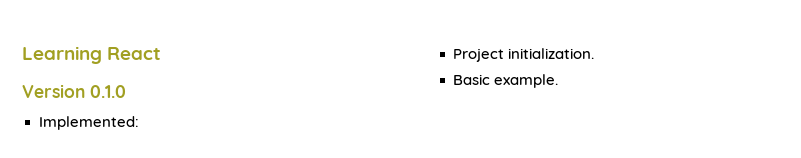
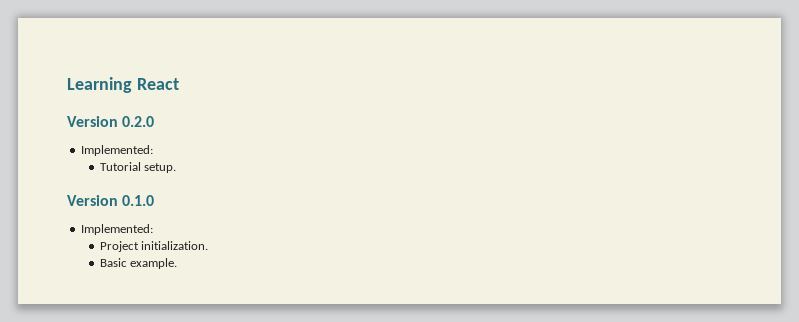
(162, 53) none -> [67,116,155,127] [80,145,153,156] [100,162,177,173] // Version 0.2.0 // Implemented: // Tutorial setup.

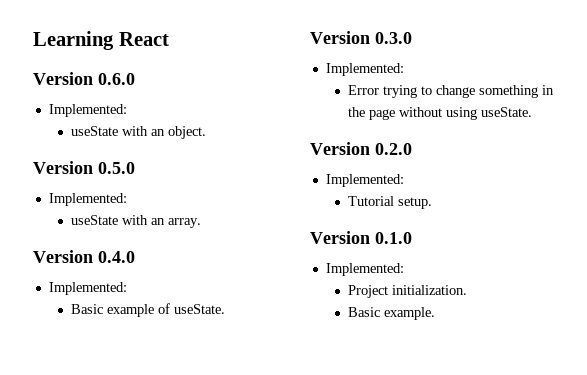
(179, 84) none -> [33,72,135,85] [48,104,127,117] [71,126,207,139] [33,161,135,174] [48,193,127,206] [71,215,202,228] [33,250,135,263] [48,282,127,295] [71,303,226,317] [310,31,412,44] [325,63,404,76] [348,85,555,98] [348,107,533,120] // Version 0.6.0 // Implemented: // useState with an object. // Version 0.5.0 // Implemented: // useState with an array. // Version 0.4.0 // Implemented: // Basic example of useState. // Version 0.3.0 // Implemented: // Error trying to change something in the page without using useState.

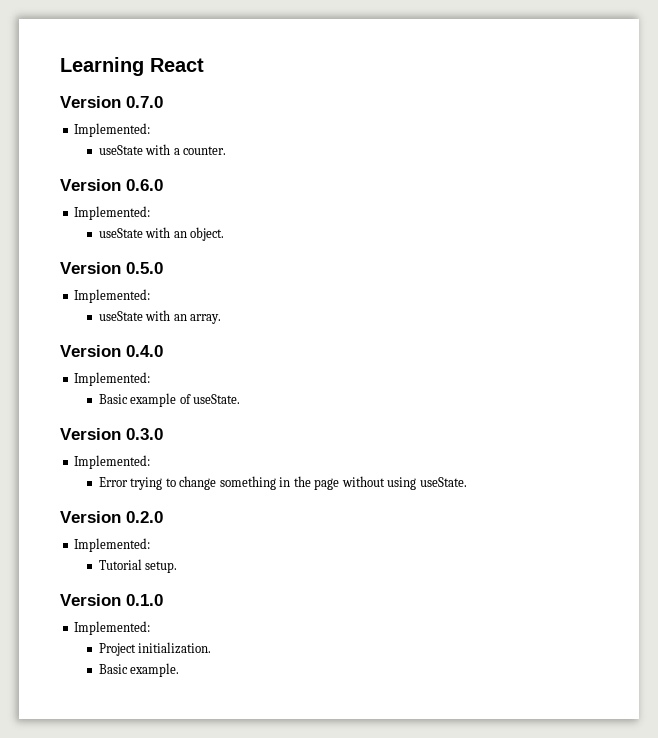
(169, 39) none -> [60,96,163,108] [74,123,151,137] [98,144,227,155] // Version 0.7.0 // Implemented: // useState with a counter.

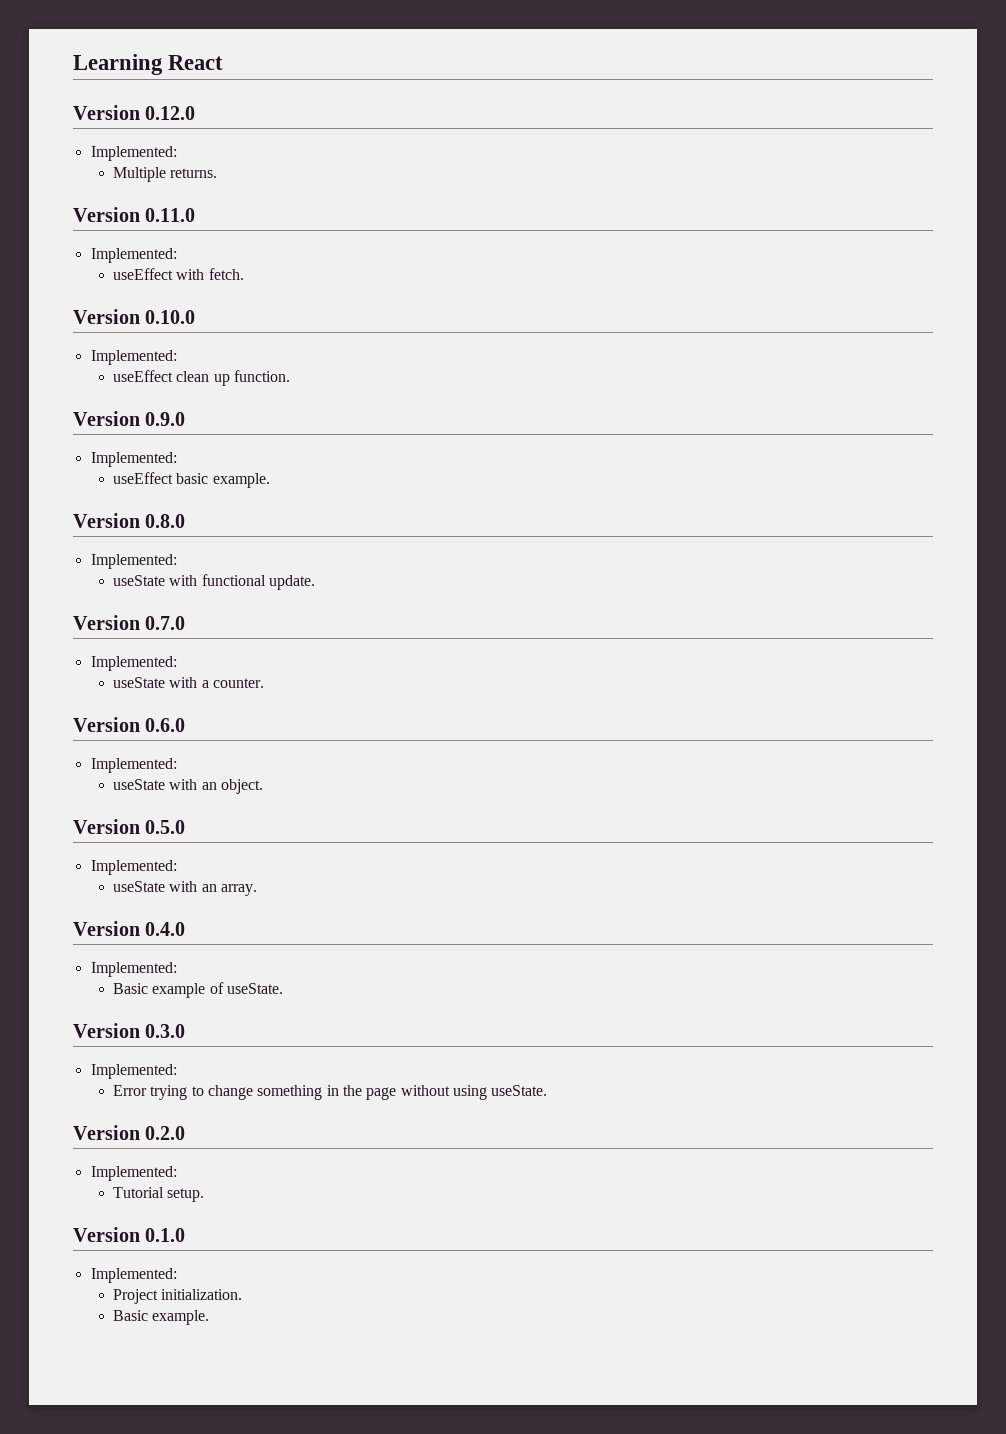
(204, 65) none -> [73,105,196,120] [90,146,177,161] [112,167,218,182] [73,207,196,222] [90,248,177,263] [112,268,244,280] [73,309,196,324] [90,350,177,365] [112,370,290,386] [73,411,186,426] [90,452,177,467] [112,472,270,488] [73,513,186,528] [90,554,177,569] [112,574,315,590] // Version 0.12.0 // Implemented: // Multiple returns. // Version 0.11.0 // Implemented: // useEffect with fetch. // Version 0.10.0 // Implemented: // useEffect clean up function. // Version 0.9.0 // Implemented: // useEffect basic example. // Version 0.8.0 // Implemented: // useState with functional update.

